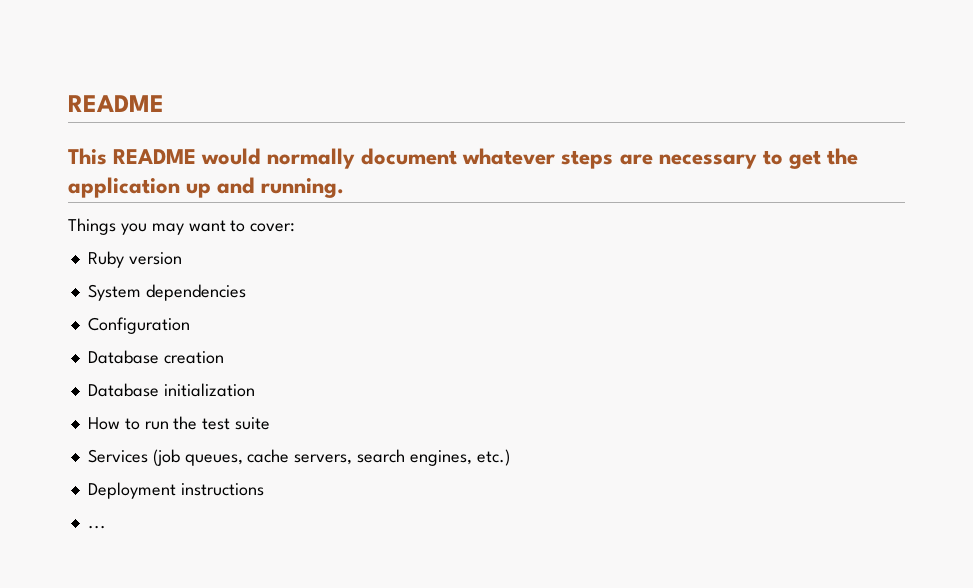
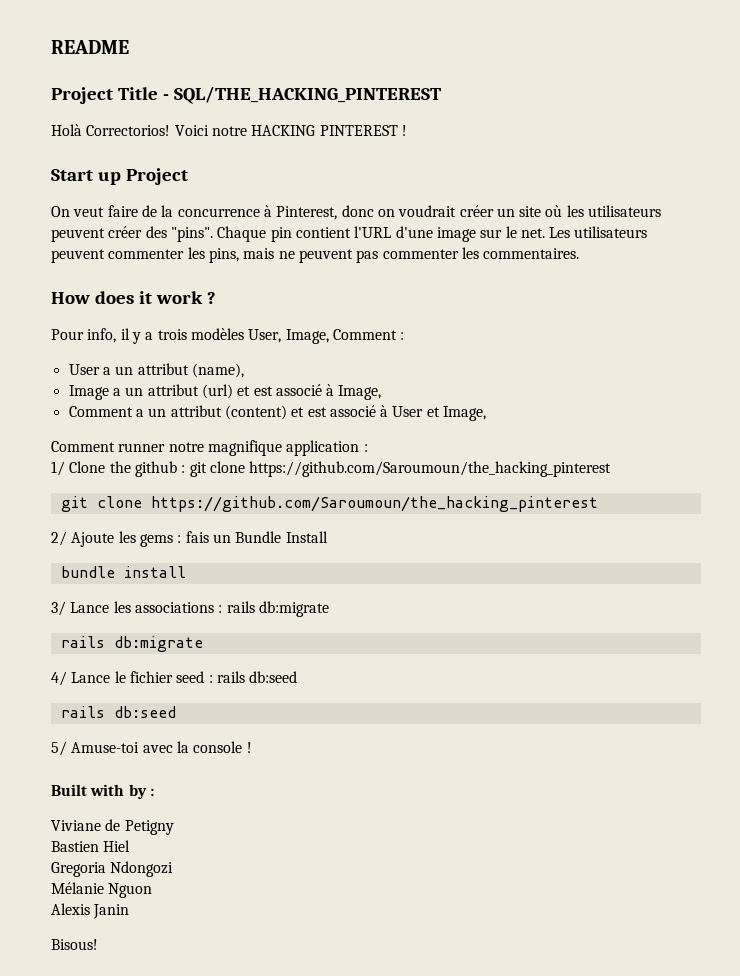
[68,148,858,169] [68,177,345,198] [68,218,296,235] [87,251,182,268] [87,284,246,301] [87,317,190,334] [87,350,224,364] [87,383,255,397] [87,416,271,430] [87,449,510,466] [87,482,264,499] [87,525,106,529] This README would normally document whatever steps are necessary to get the application up and running. // Things you may want to cover: // Ruby version // System dependencies // Configuration // Database creation // Database initialization // How to run the test suite // Services (job queues, cache servers, search engines, etc.) // Deployment instructions // ... -> [51,86,441,104] [51,124,407,136] [51,168,188,185] [51,205,662,220] [51,226,648,242] [51,247,580,263] [51,291,216,304] [51,328,405,344] [68,363,244,378] [68,384,382,400] [68,405,487,421] [51,440,368,456] [51,461,612,477] [60,496,598,512] [51,531,328,547] [60,566,186,578] [51,601,329,617] [60,636,203,652] [51,671,298,686] [60,706,176,718] [51,741,252,756] [51,784,154,799] [51,819,174,835] [51,840,131,852] [51,861,174,877] [51,882,153,898] [51,903,130,919] [51,939,98,950] Project Title - SQL/THE_HACKING_PINTEREST // Holà Correctorios! Voici notre HACKING PINTEREST ! // Start up Project // On veut faire de la concurrence à Pinterest, donc on voudrait créer un site où les utilisateurs peuvent créer des "pins". Chaque pin contient l'URL d'une image sur le net. Les utilisateurs peuvent commenter les pins, mais ne peuvent pas commenter les commentaires. // How does it work ? // Pour info, il y a trois modèles User, Image, Comment : // User a un attribut (name), // Image a un attribut (url) et est associé à Image, // Comment a un attribut (content) et est associé à User et Image, // Comment runner notre magnifique application : // 1/ Clone the github : git clone https://github.com/Saroumoun/the_hacking_pinterest // git clone https://github.com/Saroumoun/the_hacking_pinterest // 2/ Ajoute les gems : fais un Bundle Install // bundle install // 3/ Lance les associations : rails db:migrate // rails db:migrate // 4/ Lance le fichier seed : rails db:seed // rails db:seed // 5/ Amuse-toi avec la console ! // Built with by : // Viviane de Petigny // Bastien Hiel // Gregoria Ndongozi // Mélanie Nguon // Alexis Janin // Bisous!

